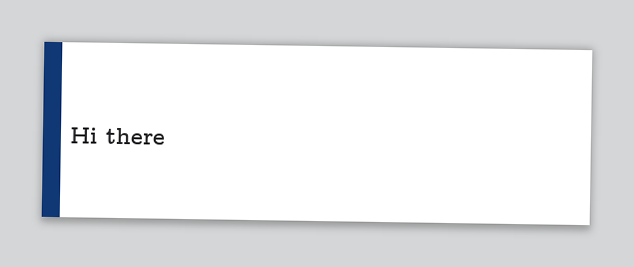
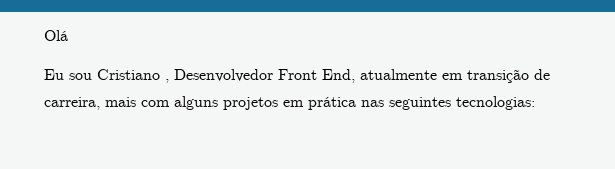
[69,127,166,145] Hi there -> [44,30,68,41] [44,69,550,83] [44,96,535,110] Olá // Eu sou Cristiano , Desenvolvedor Front End, atualmente em transição de carreira, mais com alguns projetos em prática nas seguintes tecnologias:

